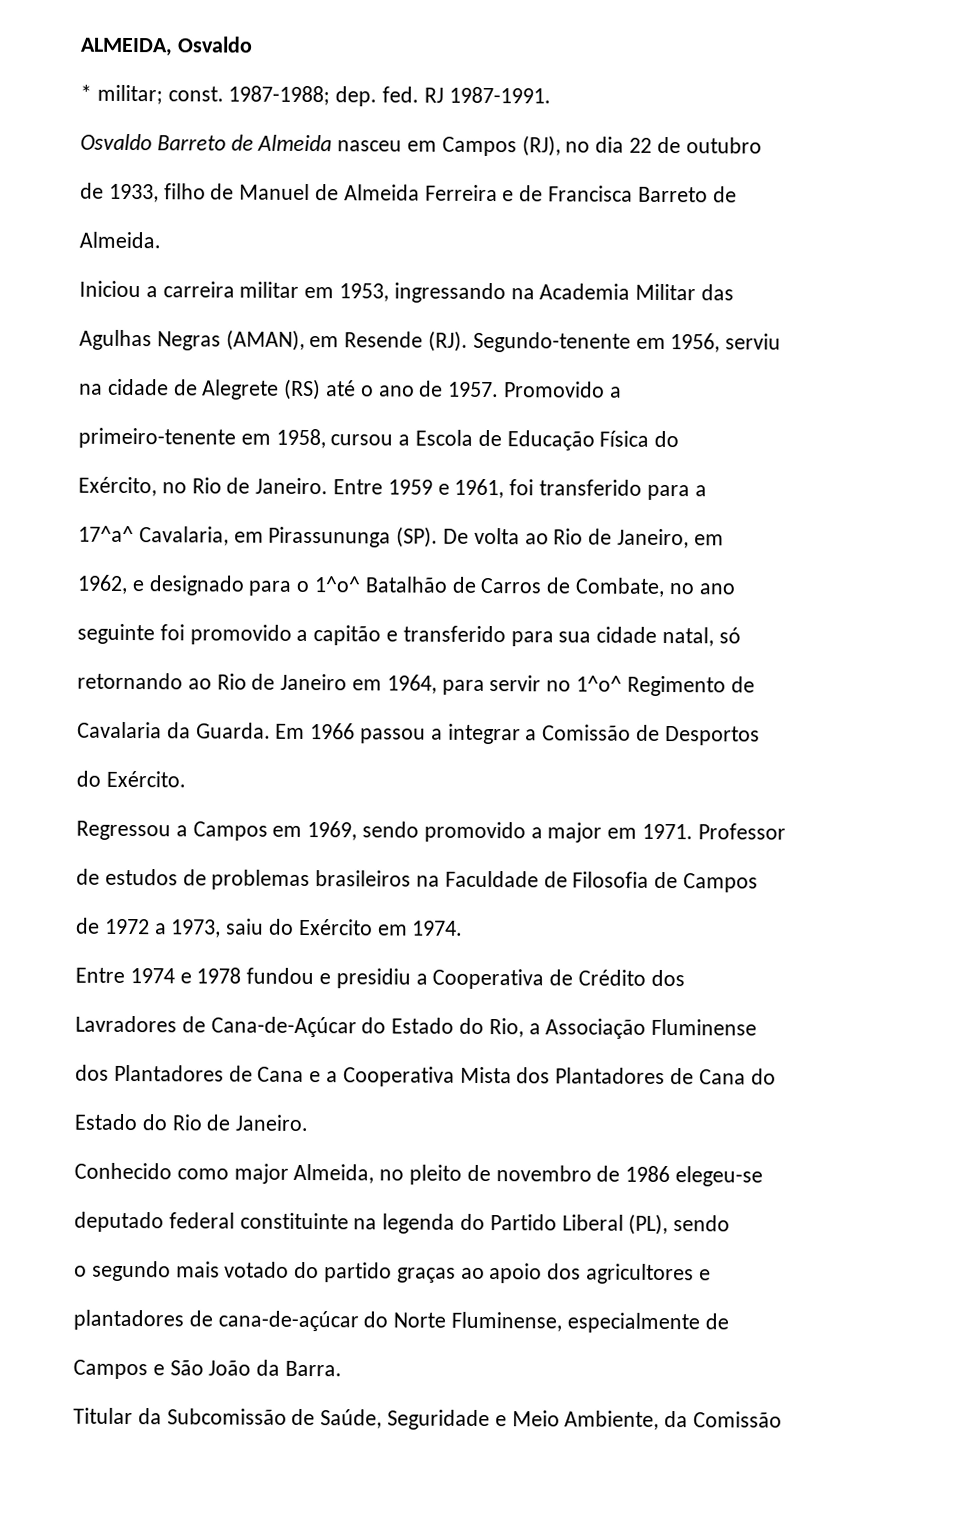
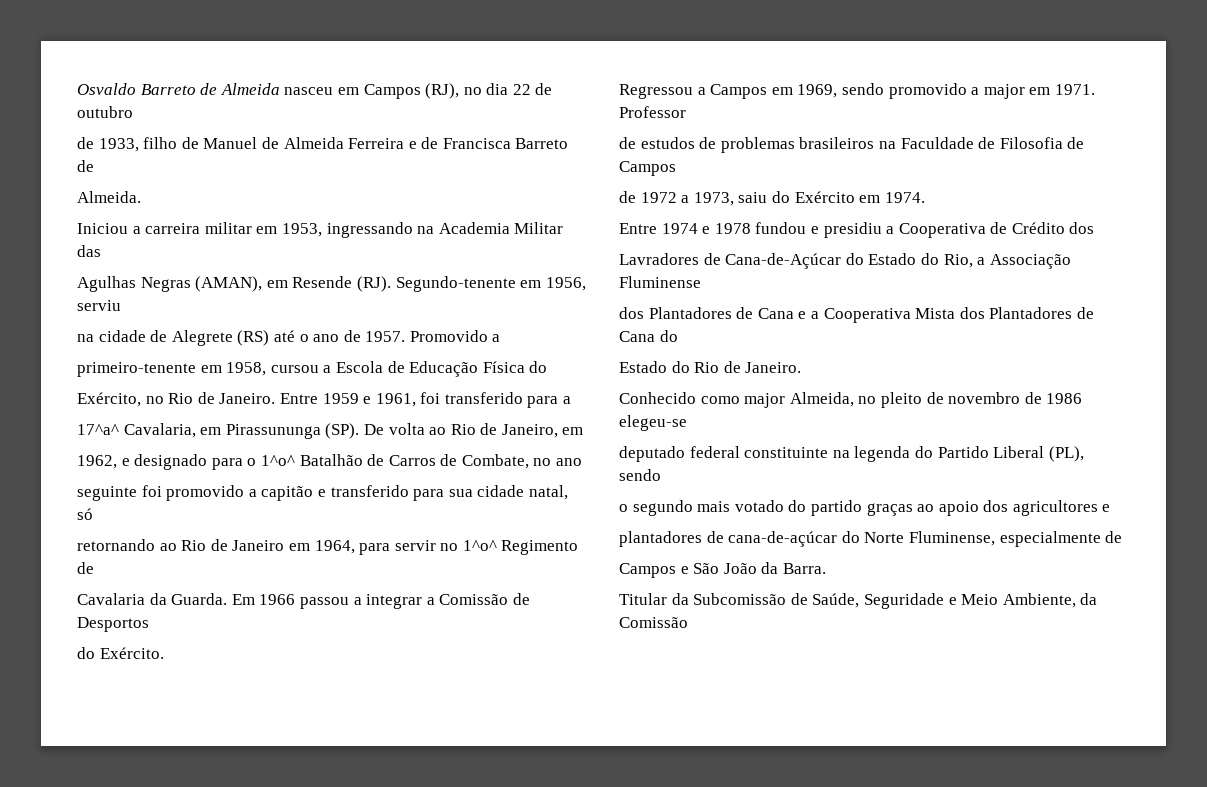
[80,36,253,57] [80,84,551,107] ALMEIDA, Osvaldo // * militar; const. 1987-1988; dep. fed. RJ 1987-1991. // -> (77, 89) none

